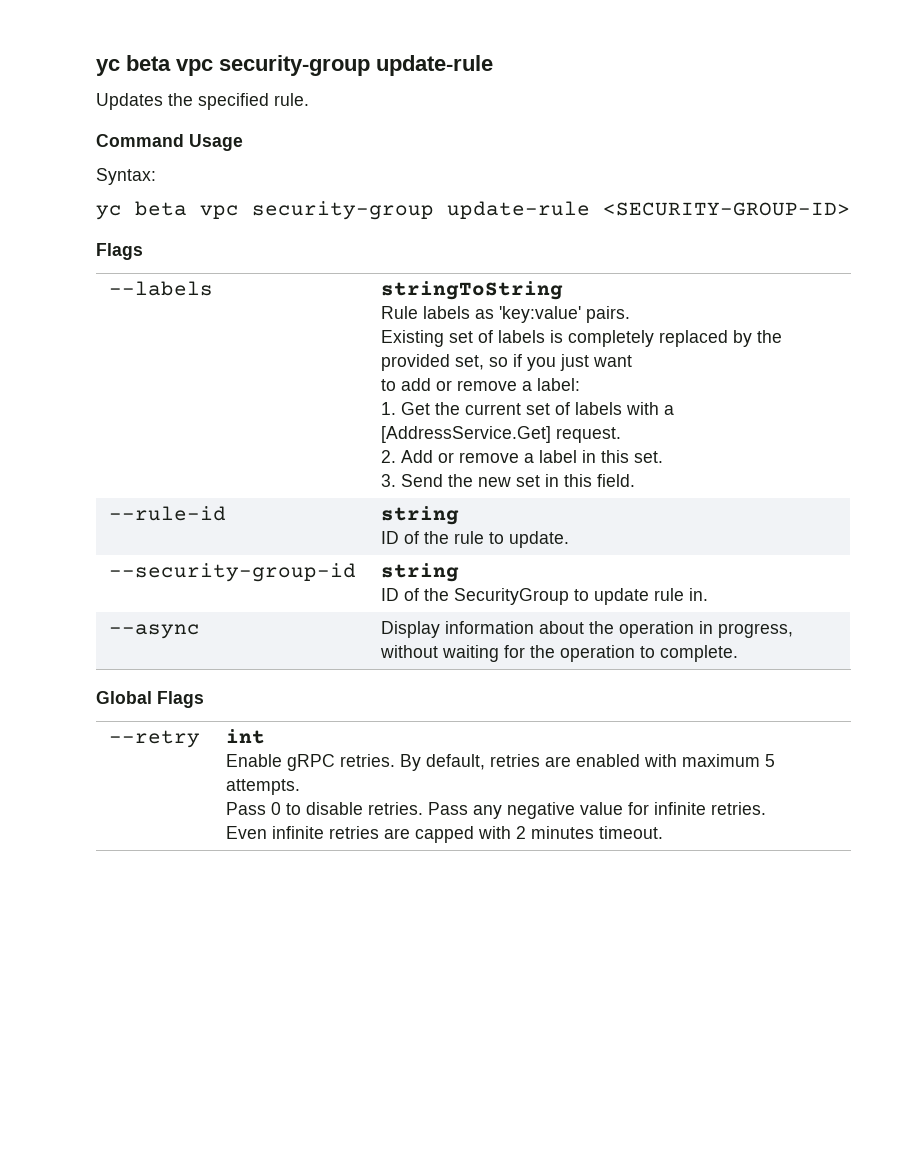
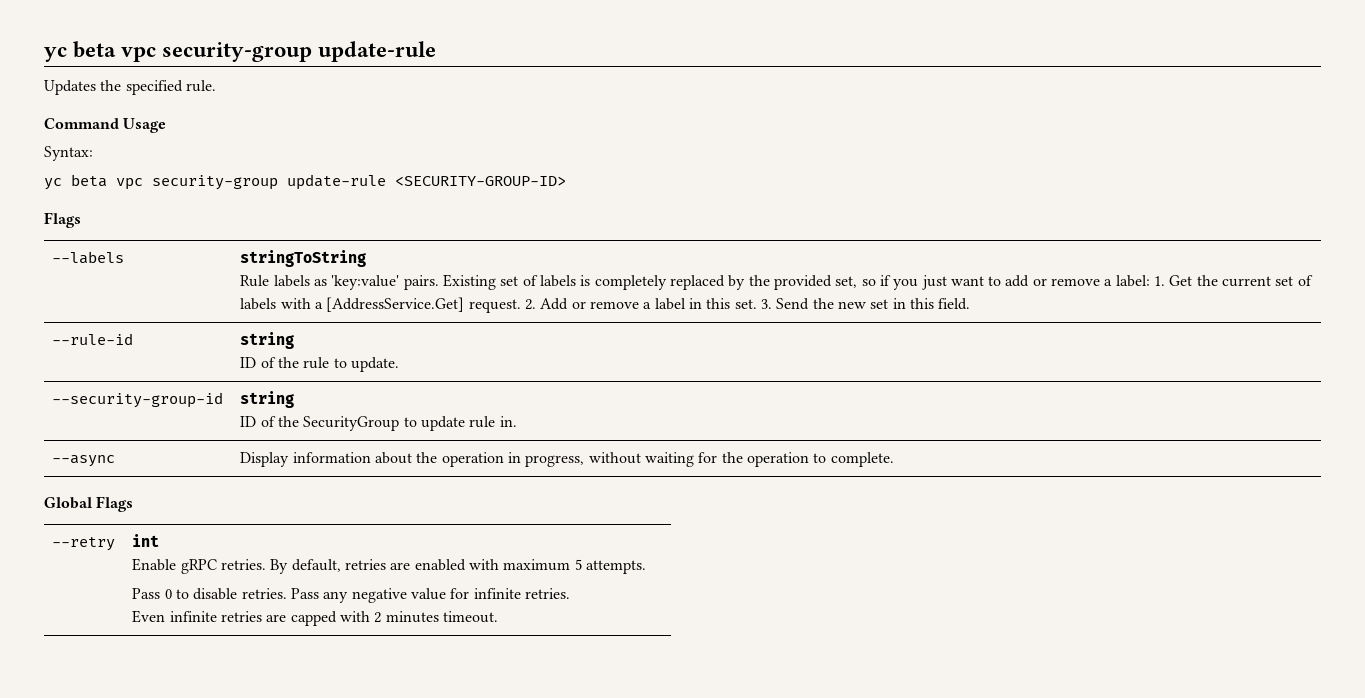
(630, 314) // -> (439, 282) none
(632, 361) // -> (984, 281) none
(580, 384) // -> (1150, 281) none
(621, 435) // -> (521, 306) none
(663, 457) // -> (757, 304) none

